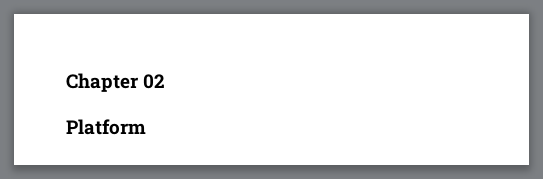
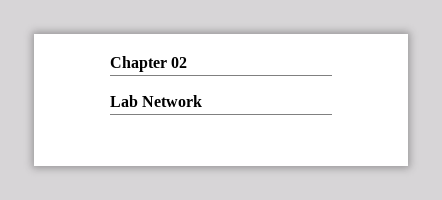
[66,119,146,135] Platform -> [110,95,203,107] Lab Network

